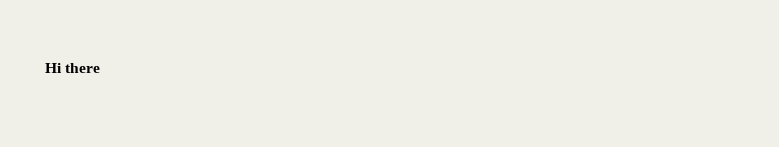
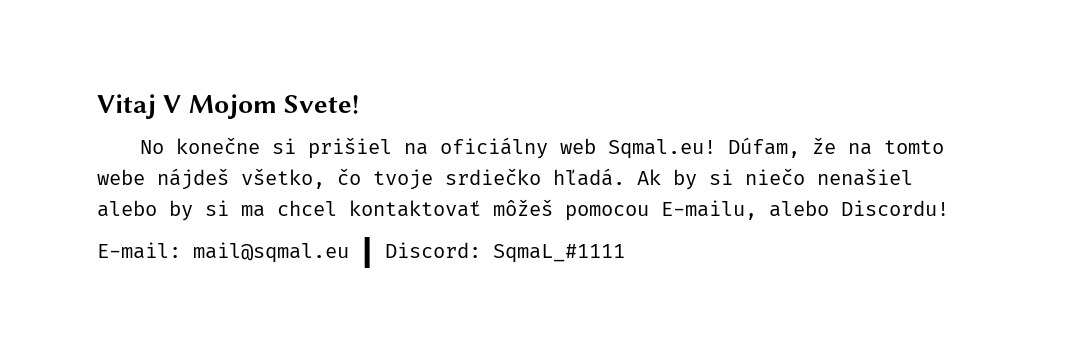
[45,63,101,73] Hi there -> [97,94,359,119] [140,137,945,159] [97,168,913,190] [97,199,949,221] [97,237,625,268] Vitaj V Mojom Svete! // No konečne si prišiel na oficiálny web Sqmal.eu! Dúfam, že na tomto webe nájdeš všetko, čo tvoje srdiečko hľadá. Ak by si niečo nenašiel alebo by si ma chcel kontaktovať môžeš pomocou E-mailu, alebo Discordu! // E-mail: mail@sqmal.eu ┃ Discord: SqmaL_#1111

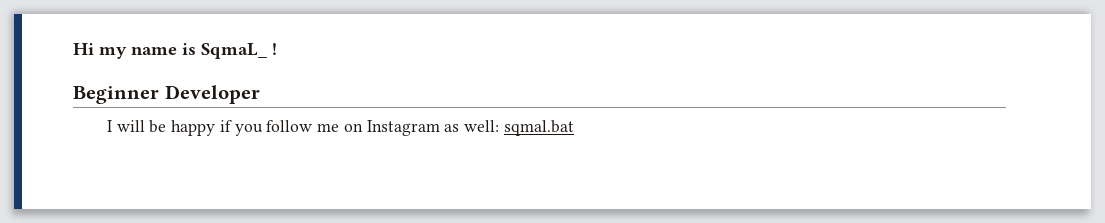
[97,94,359,119] [140,137,945,159] [97,168,913,190] [97,199,949,221] [97,237,625,268] Vitaj V Mojom Svete! // No konečne si prišiel na oficiálny web Sqmal.eu! Dúfam, že na tomto webe nájdeš všetko, čo tvoje srdiečko hľadá. Ak by si niečo nenašiel alebo by si ma chcel kontaktovať môžeš pomocou E-mailu, alebo Discordu! // E-mail: mail@sqmal.eu ┃ Discord: SqmaL_#1111 -> [73,43,277,59] [73,85,260,104] [107,120,574,136] Hi my name is SqmaL_ ! // Beginner Developer // I will be happy if you follow me on Instagram as well: sqmal.bat

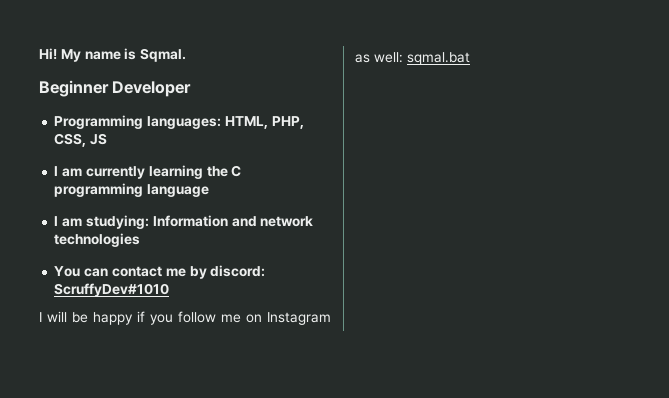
[73,43,277,59] [73,85,260,104] Hi my name is SqmaL_ ! // Beginner Developer -> [39,48,187,62] [39,80,192,97] [54,115,304,129] [54,133,108,147] [54,165,242,179] [54,183,210,197] [54,215,314,229] [54,233,141,247] [54,265,266,279] [54,283,170,297] Hi! My name is Sqmal. // Beginner Developer // Programming languages: HTML, PHP, CSS, JS // I am currently learning the C programming language // I am studying: Information and network technologies // You can contact me by discord: ScruffyDev#1010

